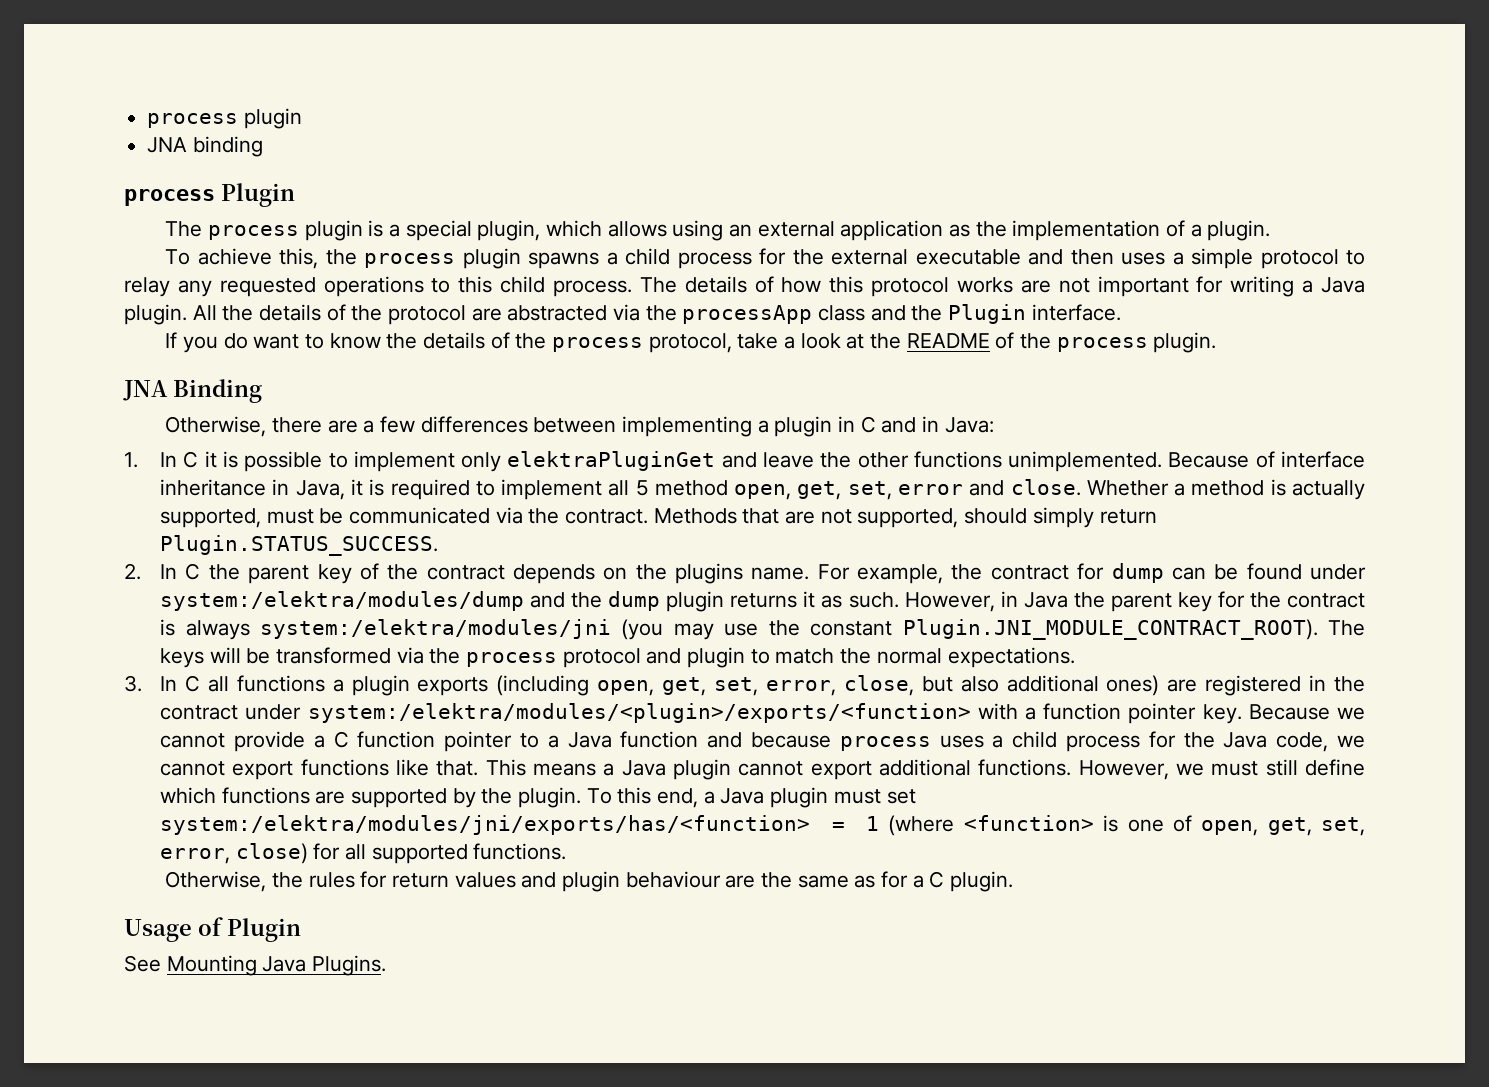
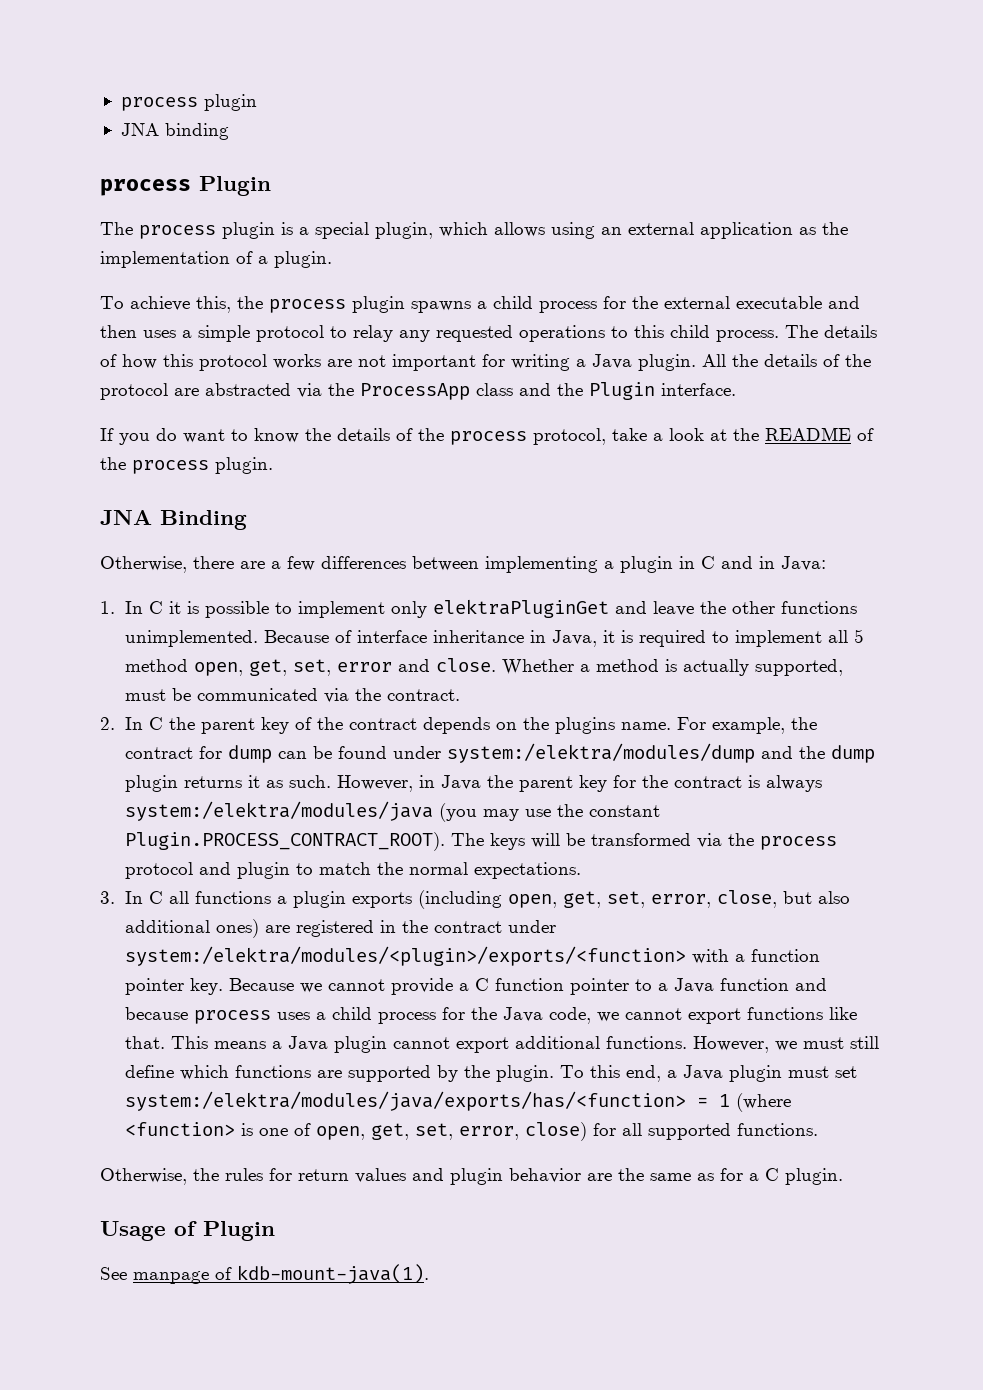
[682,305,813,324] processApp -> [360,383,470,400] ProcessApp
[653,507,1157,528] [160,535,439,556] Methods that are not supported, should simply return Plugin.STATUS_SUCCESS. -> (460, 695) none
[259,619,611,639] system:/elektra/modules/jni -> [124,801,433,821] system:/elektra/modules/java
[902,619,1318,640] Plugin.JNI_MODULE_CONTRACT_ROOT). -> [124,832,445,851] Plugin.PROCESS_CONTRACT_ROOT).
[160,815,811,835] system:/elektra/modules/jni/exports/has/<function> -> [124,1091,686,1111] system:/elektra/modules/java/exports/has/<function>
[625,871,721,888] behaviour -> [509,1168,581,1183] behavior
[166,955,387,976] Mounting Java Plugins. -> [133,1264,429,1284] manpage of kdb-mount-java(1).

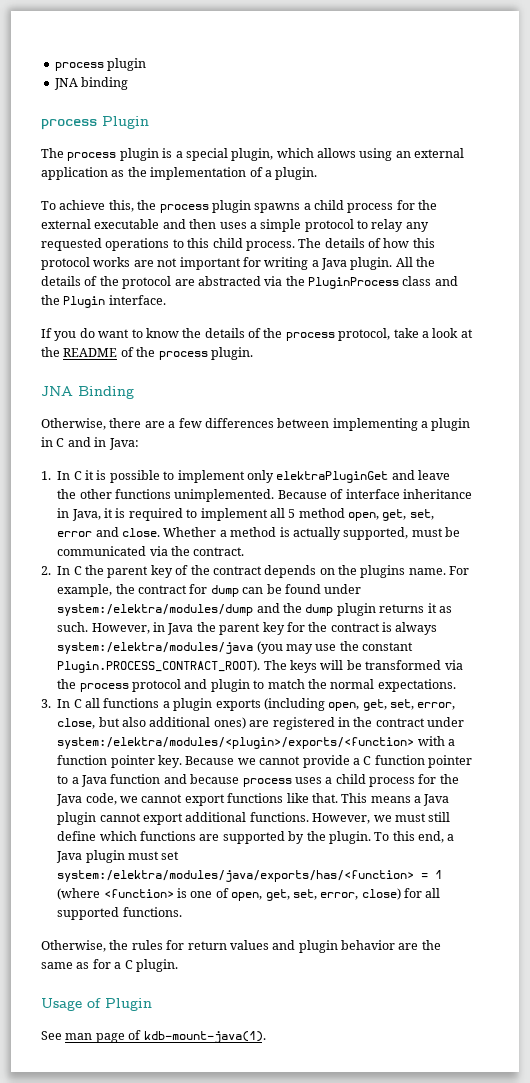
[360,383,470,400] ProcessApp -> [308,277,399,289] PluginProcess
[133,1271,209,1284] manpage -> [65,1033,125,1043] man page

